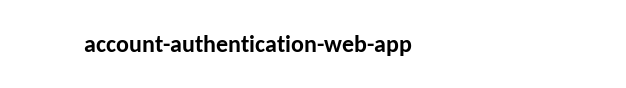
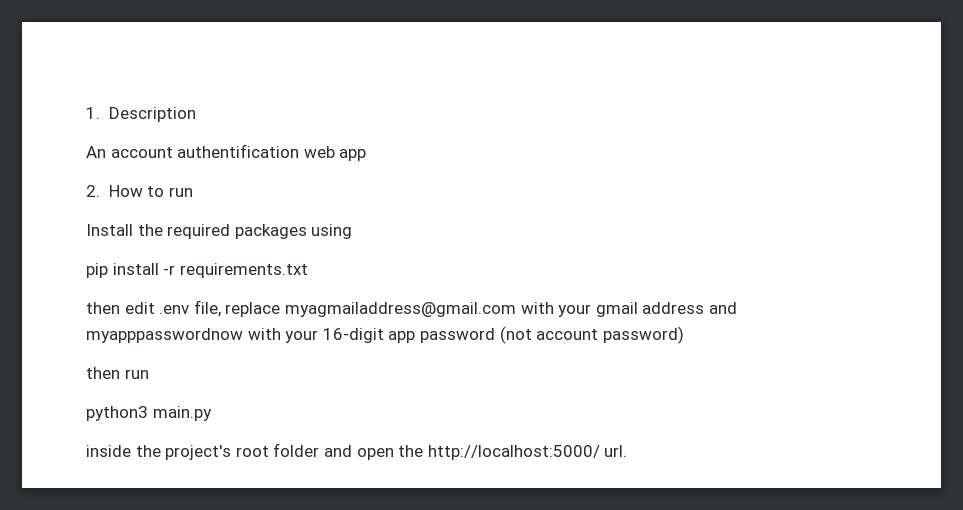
[84,35,412,56] account-authentication-web-app -> [86,107,196,122] [86,144,367,161] [86,185,193,197] [86,224,353,239] [86,263,308,278] [86,300,737,317] [86,326,684,344] [86,367,149,379] [86,406,212,421] [86,443,628,460] 1. Description // An account authentification web app // 2. How to run // Install the required packages using // pip install -r requirements.txt // then edit .env file, replace myagmailaddress@gmail.com with your gmail address and myapppasswordnow with your 16-digit app password (not account password) // then run // python3 main.py // inside the project's root folder and open the http://localhost:5000/ url.

